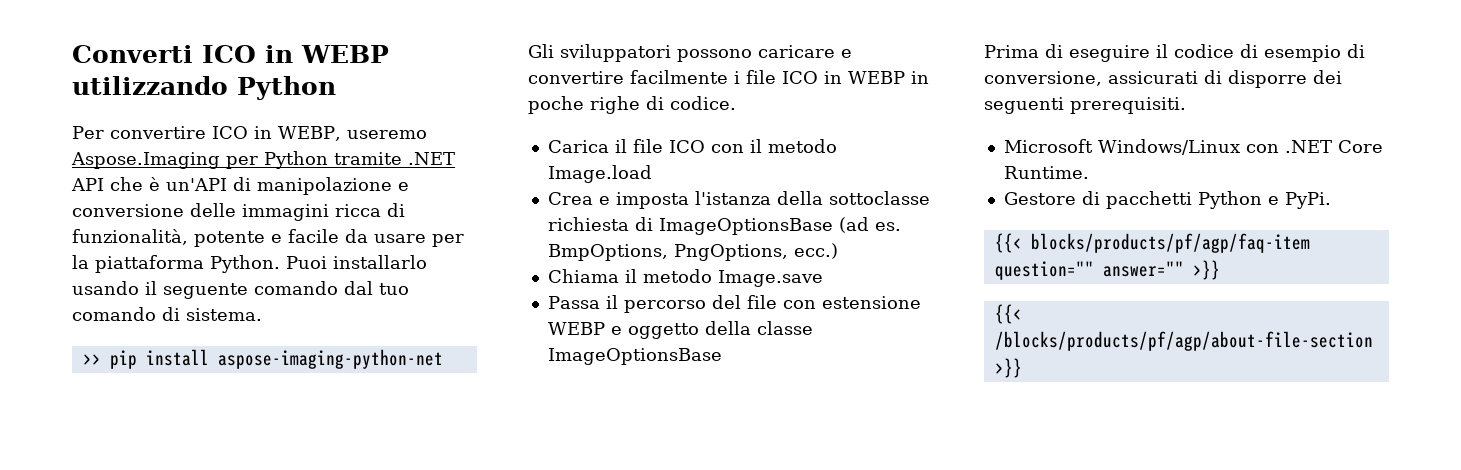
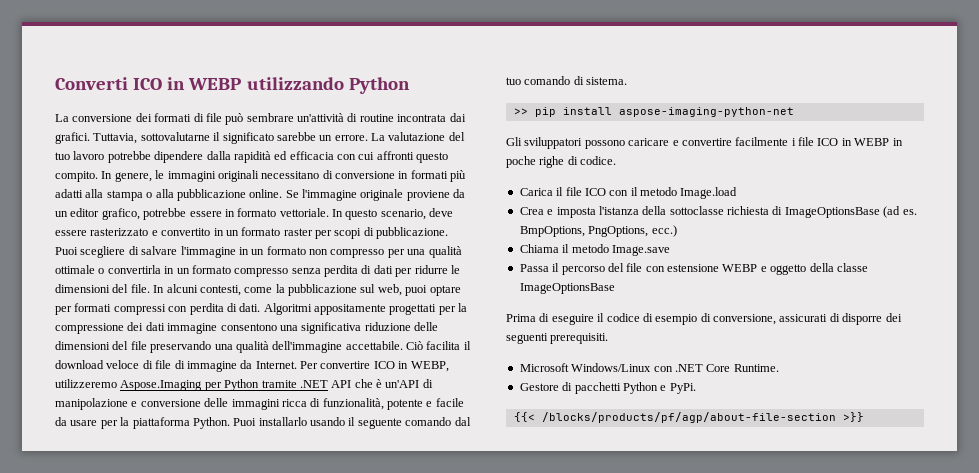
(336, 88) none -> [55,113,466,125] [55,132,465,144] [55,151,449,163] [55,170,467,182] [55,189,466,201] [55,208,454,220] [55,227,449,239] [55,246,462,258] [55,265,460,277] [55,284,461,296] [55,303,468,315] [55,322,438,334] [55,341,471,353] [55,360,297,372] La conversione dei formati di file può sembrare un'attività di routine incontrata dai grafici. Tuttavia, sottovalutarne il significato sarebbe un errore. La valutazione del tuo lavoro potrebbe dipendere dalla rapidità ed efficacia con cui affronti questo compito. In genere, le immagini originali necessitano di conversione in formati più adatti alla stampa o alla pubblicazione online. Se l'immagine originale proviene da un editor grafico, potrebbe essere in formato vettoriale. In questo scenario, deve essere rasterizzato e convertito in un formato raster per scopi di pubblicazione. Puoi scegliere di salvare l'immagine in un formato non compresso per una qualità ottimale o convertirla in un formato compresso senza perdita di dati per ridurre le dimensioni del file. In alcuni contesti, come la pubblicazione sul web, puoi optare per formati compressi con perdita di dati. Algoritmi appositamente progettati per la compressione dei dati immagine consentono una significativa riduzione delle dimensioni del file preservando una qualità dell'immagine accettabile. Ciò facilita il download veloce di file di immagine da Internet.
[346,130,427,139] useremo -> [55,379,117,388] utilizzeremo
[994,233,1310,253] [994,260,1220,280] // {{< blocks/products/pf/agp/faq-item question="" answer="" >}} -> (696, 388) none

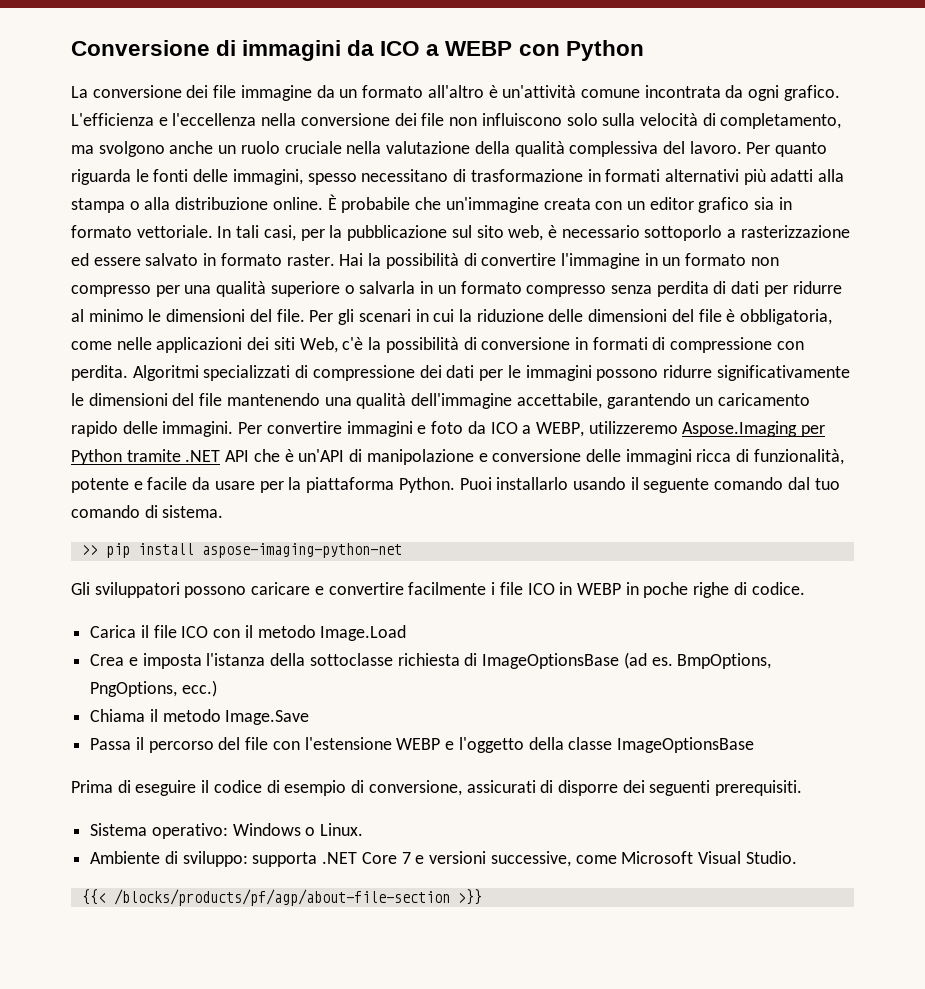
[55,77,410,94] [55,113,466,125] [55,132,465,144] [55,151,449,163] [55,170,259,182] Converti ICO in WEBP utilizzando Python // La conversione dei formati di file può sembrare un'attività di routine incontrata dai grafici. Tuttavia, sottovalutarne il significato sarebbe un errore. La valutazione del tuo lavoro potrebbe dipendere dalla rapidità ed efficacia con cui affronti questo compito. In genere, le immagini originali -> [71,40,644,61] [71,85,840,101] [71,113,842,129] [71,141,828,157] [71,169,357,185] Conversione di immagini da ICO a WEBP con Python // La conversione dei file immagine da un formato all'altro è un'attività comune incontrata da ogni grafico. L'efficienza e l'eccellenza nella conversione dei file non influiscono solo sulla velocità di completamento, ma svolgono anche un ruolo cruciale nella valutazione della qualità complessiva del lavoro. Per quanto riguarda le fonti delle immagini, spesso
[335,170,448,179] conversione in formati -> [470,169,739,182] trasformazione in formati alternativi
[176,189,466,201] [55,208,454,220] [55,227,449,239] [55,246,178,258] pubblicazione online. Se l'immagine originale proviene da un editor grafico, potrebbe essere in formato vettoriale. In questo scenario, deve essere rasterizzato e convertito in un formato raster per scopi di pubblicazione. Puoi scegliere di salvare -> [175,194,792,213] [71,225,850,241] [71,253,557,269] distribuzione online. È probabile che un'immagine creata con un editor grafico sia in formato vettoriale. In tali casi, per la pubblicazione sul sito web, è necessario sottoporlo a rasterizzazione ed essere salvato in formato raster. Hai la possibilità di convertire
[55,265,161,274] ottimale o convertirla -> [270,281,416,297] superiore o salvarla
(448, 269) none -> [71,309,144,322] al minimo
[153,284,461,296] [55,303,468,315] [55,322,362,334] In alcuni contesti, come la pubblicazione sul web, puoi optare per formati compressi con perdita di dati. Algoritmi appositamente progettati per la compressione dei dati immagine consentono una significativa -> [309,309,472,325] Per gli scenari in cui la
[150,341,471,353] [55,360,409,372] preservando una qualità dell'immagine accettabile. Ciò facilita il download veloce di file di immagine da Internet. Per convertire ICO in -> [726,309,833,325] [71,337,804,353] [71,365,850,381] [71,393,810,409] [71,421,532,437] è obbligatoria, come nelle applicazioni dei siti Web, c'è la possibilità di conversione in formati di compressione con perdita. Algoritmi specializzati di compressione dei dati per le immagini possono ridurre significativamente le dimensioni del file mantenendo una qualità dell'immagine accettabile, garantendo un caricamento rapido delle immagini. Per convertire immagini e foto da ICO a
[680,187,738,199] Image.load -> [320,625,407,641] Image.Load
[611,245,670,256] Image.save -> [225,710,310,725] Image.Save
[667,264,719,272] estensione -> [304,737,392,750] l'estensione
[770,264,807,275] oggetto -> [458,737,524,753] l'oggetto
[519,363,779,372] [519,382,696,394] Microsoft Windows/Linux con .NET Core Runtime. // Gestore di pacchetti Python e PyPi. -> [90,823,364,839] [90,851,797,867] Sistema operativo: Windows o Linux. // Ambiente di sviluppo: supporta .NET Core 7 e versioni successive, come Microsoft Visual Studio.

